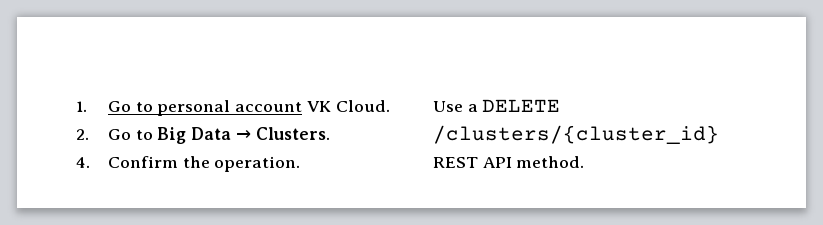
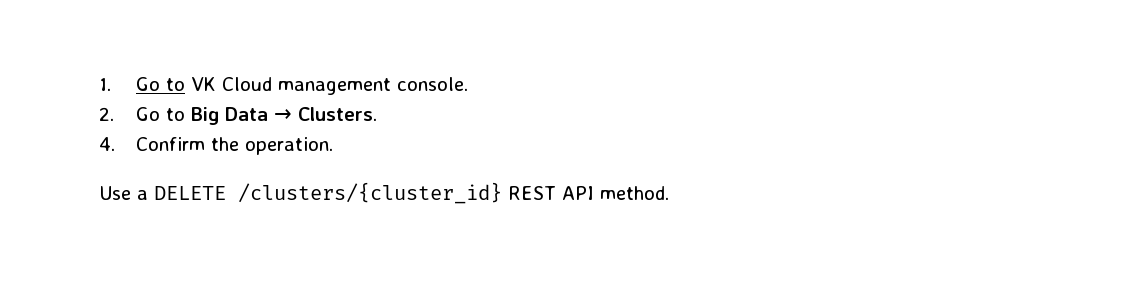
[157,100,390,116] personal account VK Cloud. -> [190,77,468,95] VK Cloud management console.

